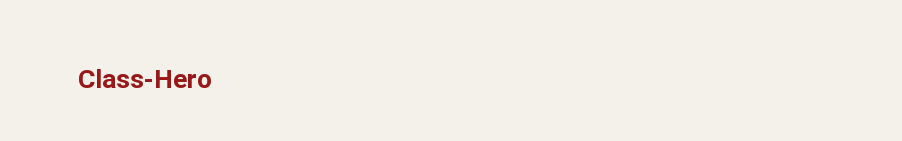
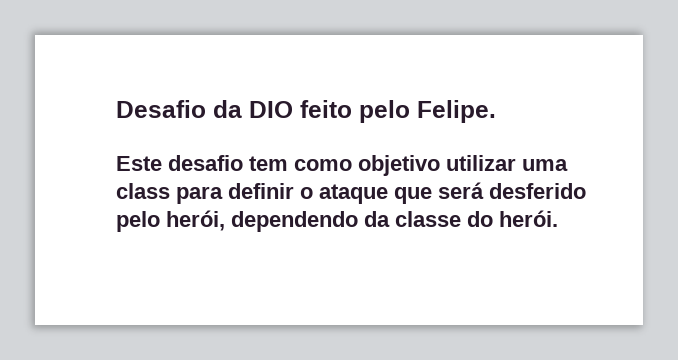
[78,69,212,88] Class-Hero -> [116,100,496,123] [116,155,568,176] [116,182,586,204] [116,210,558,232] Desafio da DIO feito pelo Felipe. // Este desafio tem como objetivo utilizar uma class para definir o ataque que será desferido pelo herói, dependendo da classe do herói.

